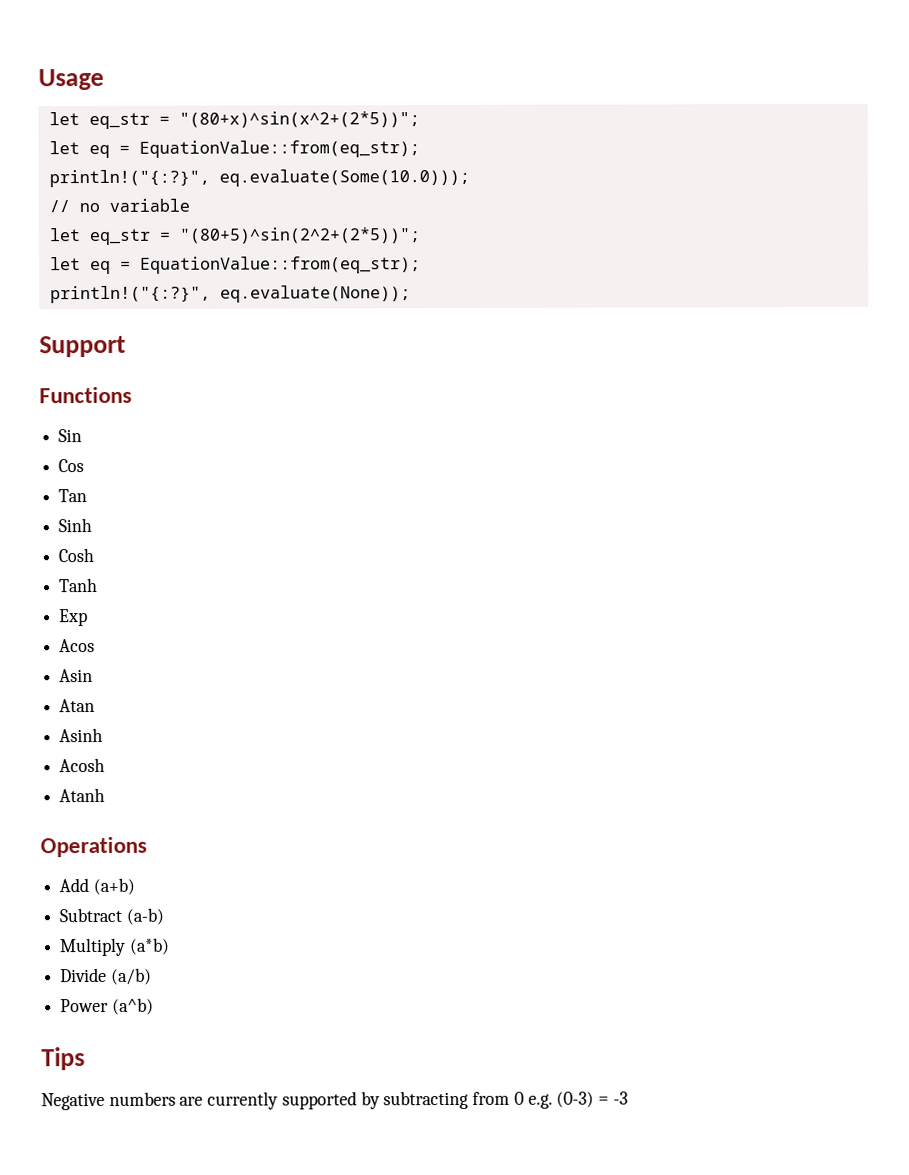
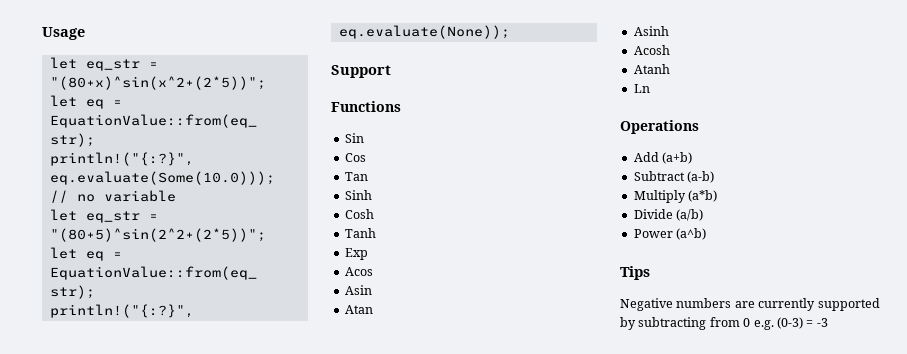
(106, 795) none -> [633,84,650,93] // Ln

